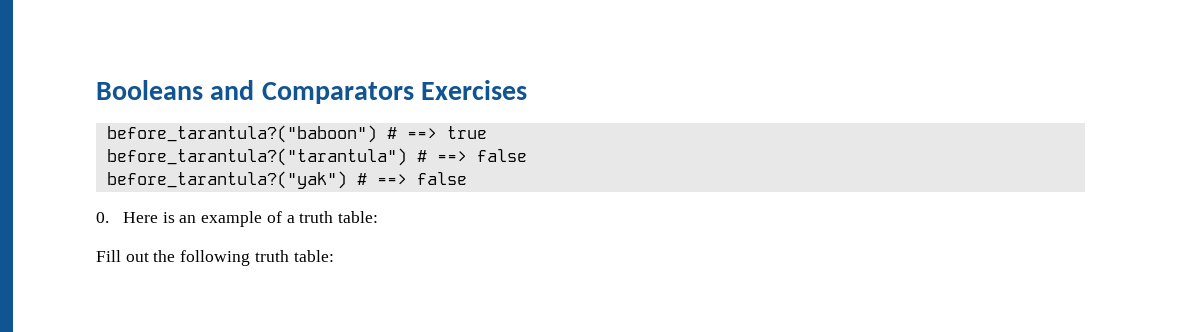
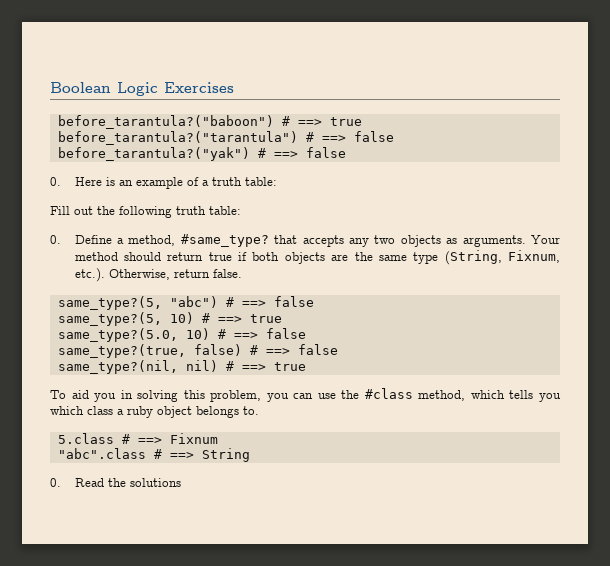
[96,80,414,104] Booleans and Comparators -> [50,82,158,96] Boolean Logic
(334, 256) none -> [50,234,561,247] [74,250,560,265] [74,268,242,282] [57,296,314,310] [57,312,282,326] [57,328,306,342] [57,344,338,358] [57,360,306,374] [50,388,562,402] [50,406,259,418] [57,433,218,444] [57,448,250,462] [50,478,181,487] // 0. Define a method, #same_type? that accepts any two objects as arguments. Your method should return true if both objects are the same type (String, Fixnum, etc.). Otherwise, return false. // same_type?(5, "abc") # ==> false // same_type?(5, 10) # ==> true // same_type?(5.0, 10) # ==> false // same_type?(true, false) # ==> false // same_type?(nil, nil) # ==> true // To aid you in solving this problem, you can use the #class method, which tells you which class a ruby object belongs to. // 5.class # ==> Fixnum // "abc".class # ==> String // 0. Read the solutions

